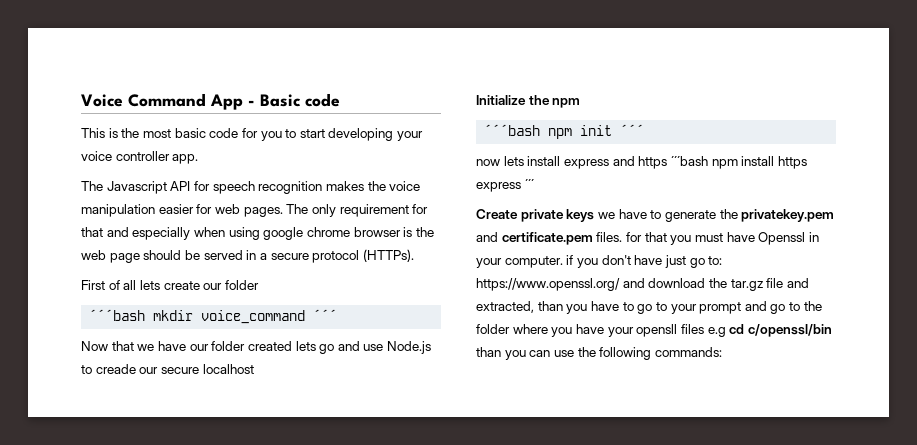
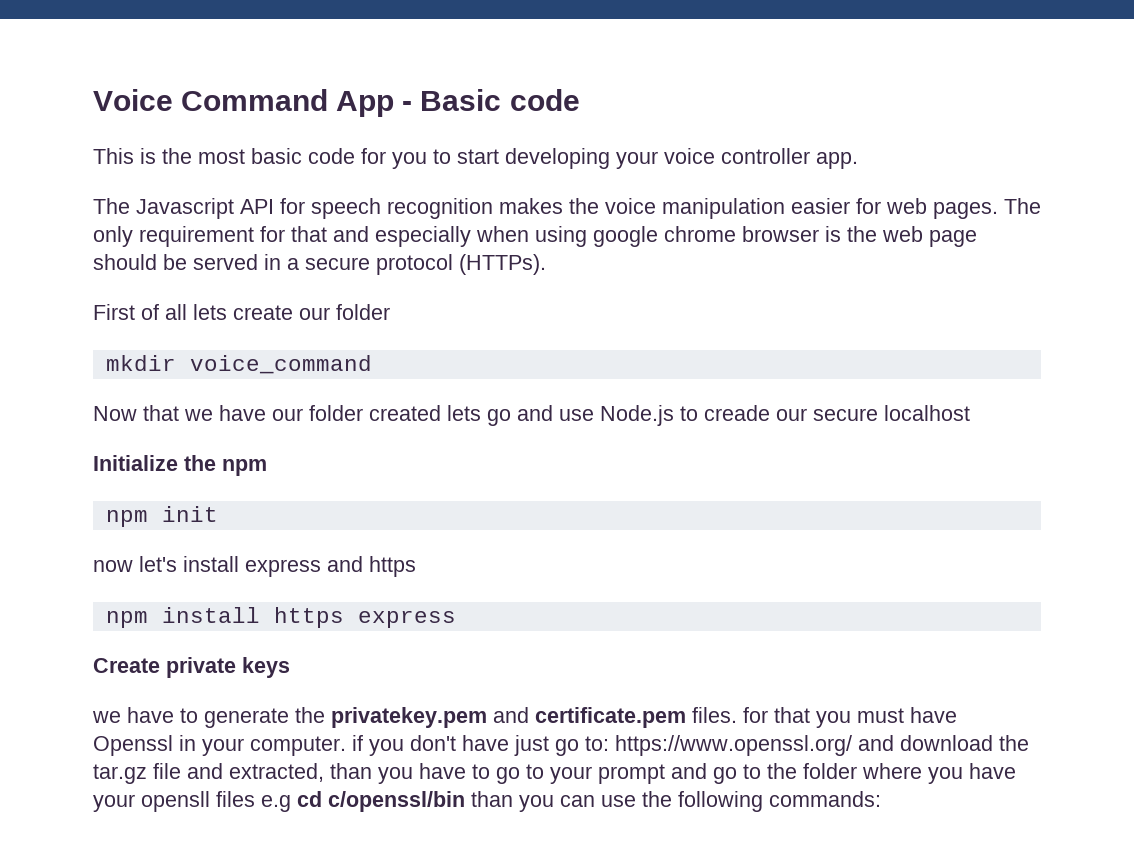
[89,309,146,321] ´´´bash -> (390, 312) none
[313,309,338,321] ´´´ -> (372, 364) none
[484,124,541,136] ´´´bash -> (267, 467) none
[620,124,645,136] ´´´ -> (218, 514) none
[503,156,524,166] lets -> [139,556,177,572] let's
[670,156,708,166] ´´´bash -> (416, 566) //
[524,179,534,189] ´´´ -> (456, 619) none
(595, 215) none -> (290, 667) //

